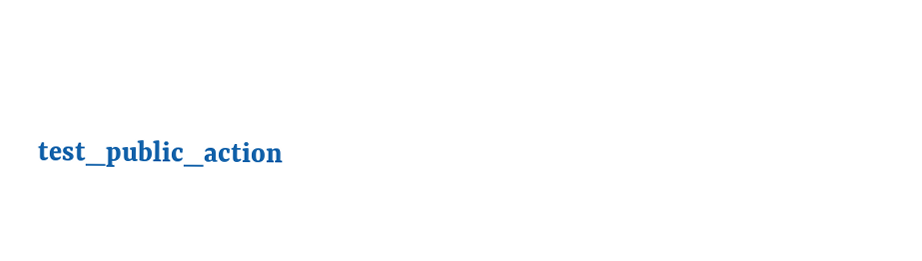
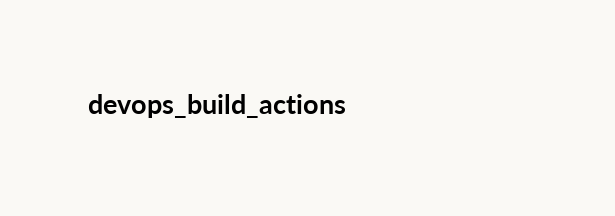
[37,139,283,169] test_public_action -> [88,94,346,118] devops_build_actions

